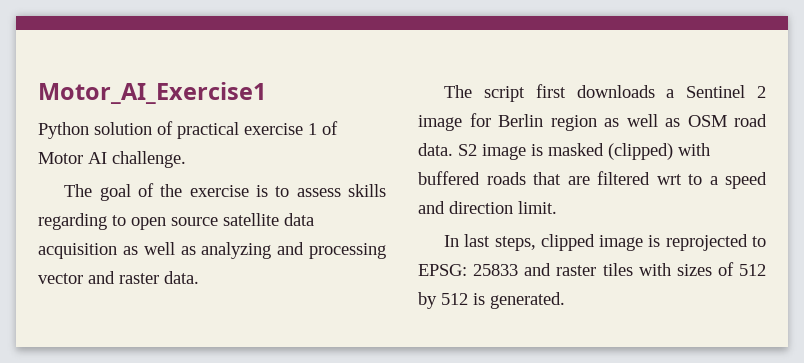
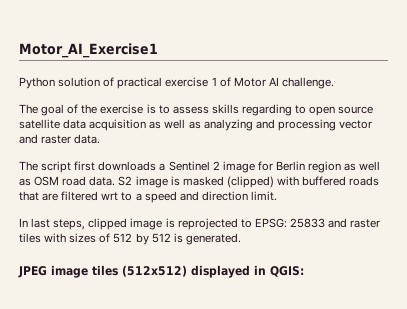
(565, 300) none -> [18,265,304,278] // JPEG image tiles (512x512) displayed in QGIS:

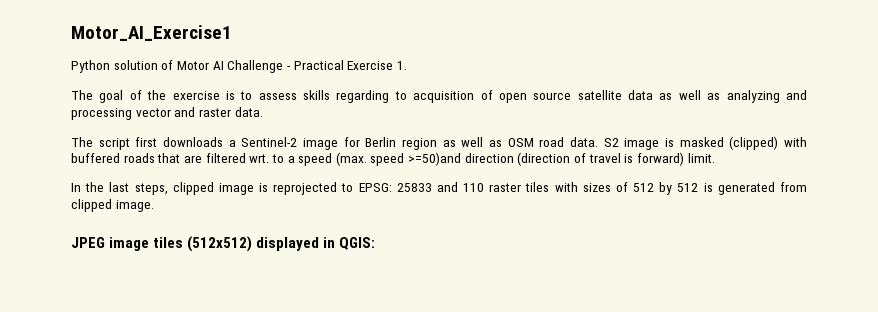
[117,77,334,89] practical exercise 1 of Motor AI challenge. -> [176,60,407,73] Motor AI Challenge - Practical Exercise 1.
(307, 109) none -> [413,90,493,103] acquisition of
[89,119,147,131] acquisition -> (654, 95) none
[168,161,220,171] Sentinel 2 -> [241,137,298,147] Sentinel-2
[101,192,119,201] wrt -> [249,154,270,163] wrt.
[179,191,248,201] and direction -> [335,152,684,166] (max. speed >=50)and direction (direction of travel is forward)
(28, 222) none -> [85,182,105,192] the
(348, 223) none -> [463,183,485,192] 110
[185,233,241,245] generated. -> [717,182,807,195] [71,199,154,212] generated from clipped image.

